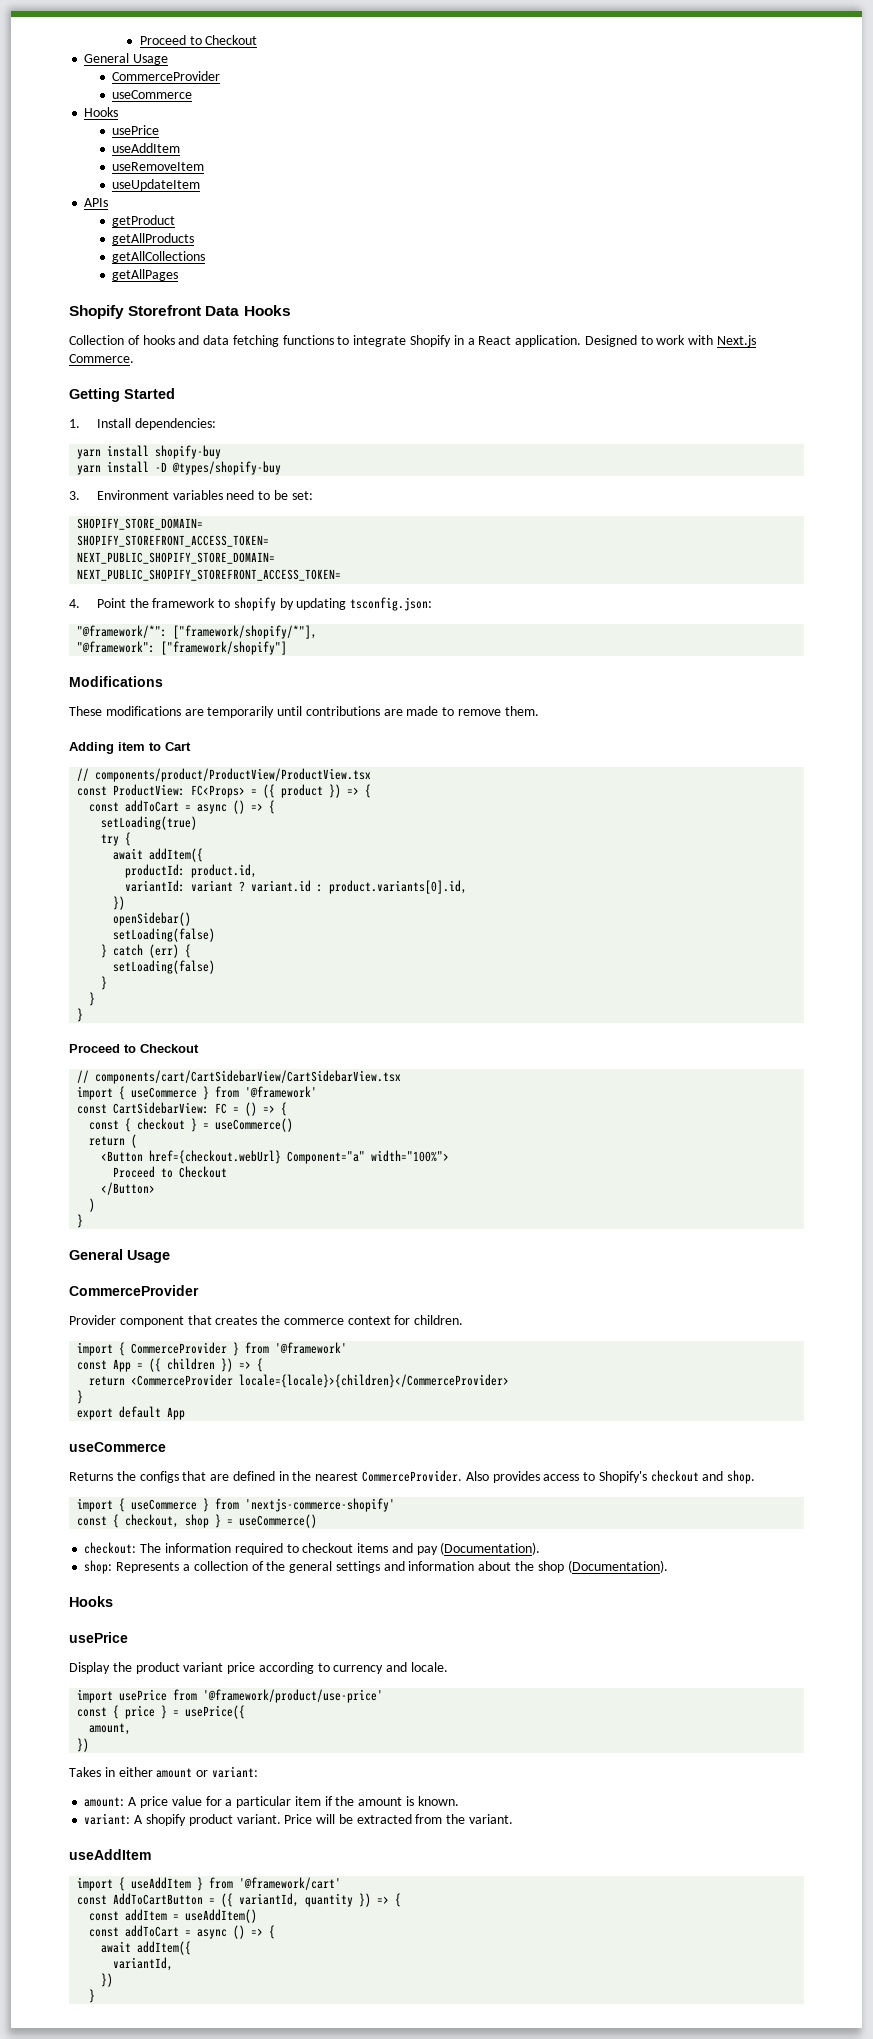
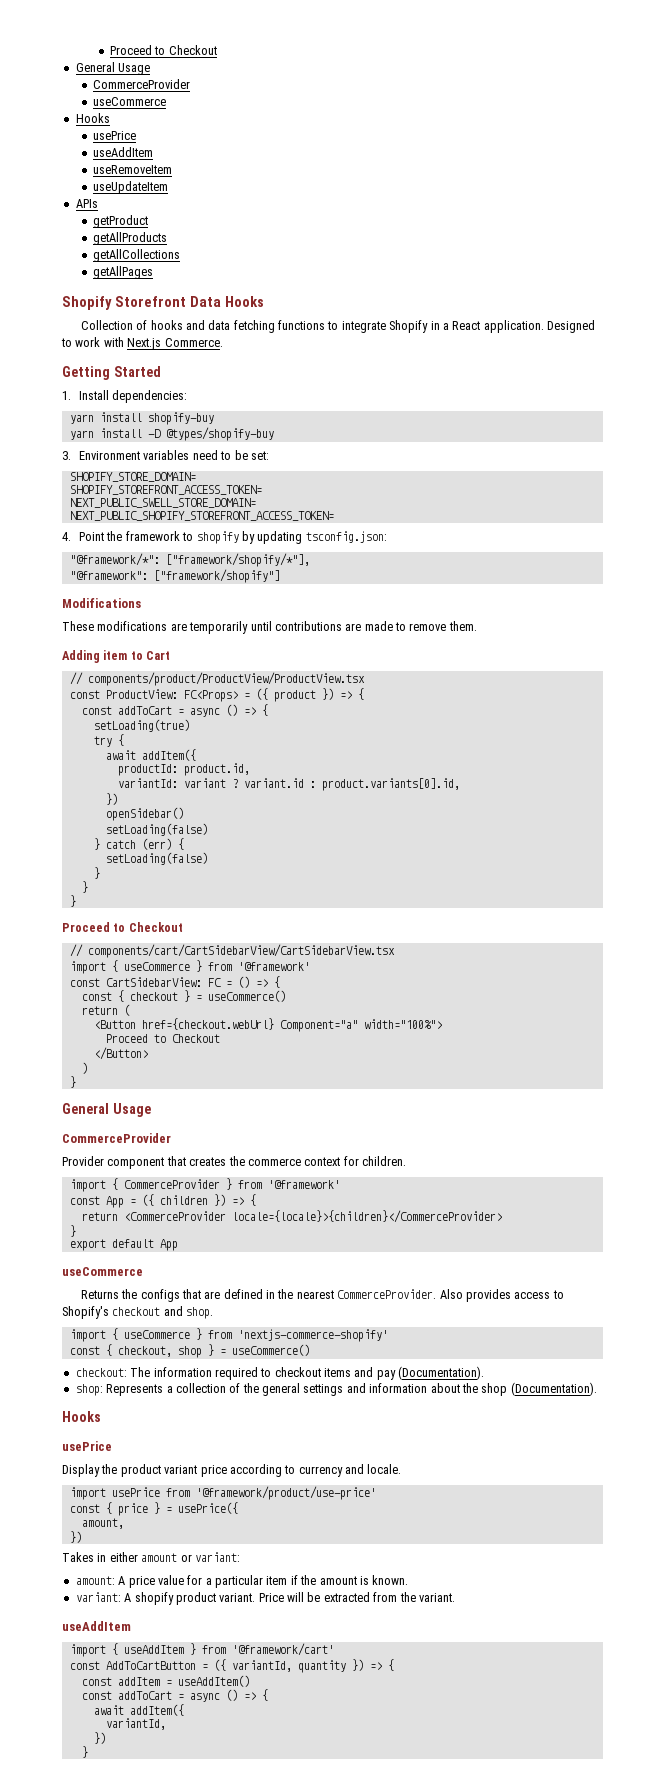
[77,552,276,564] NEXT_PUBLIC_SHOPIFY_STORE_DOMAIN= -> [69,498,256,508] NEXT_PUBLIC_SWELL_STORE_DOMAIN=

